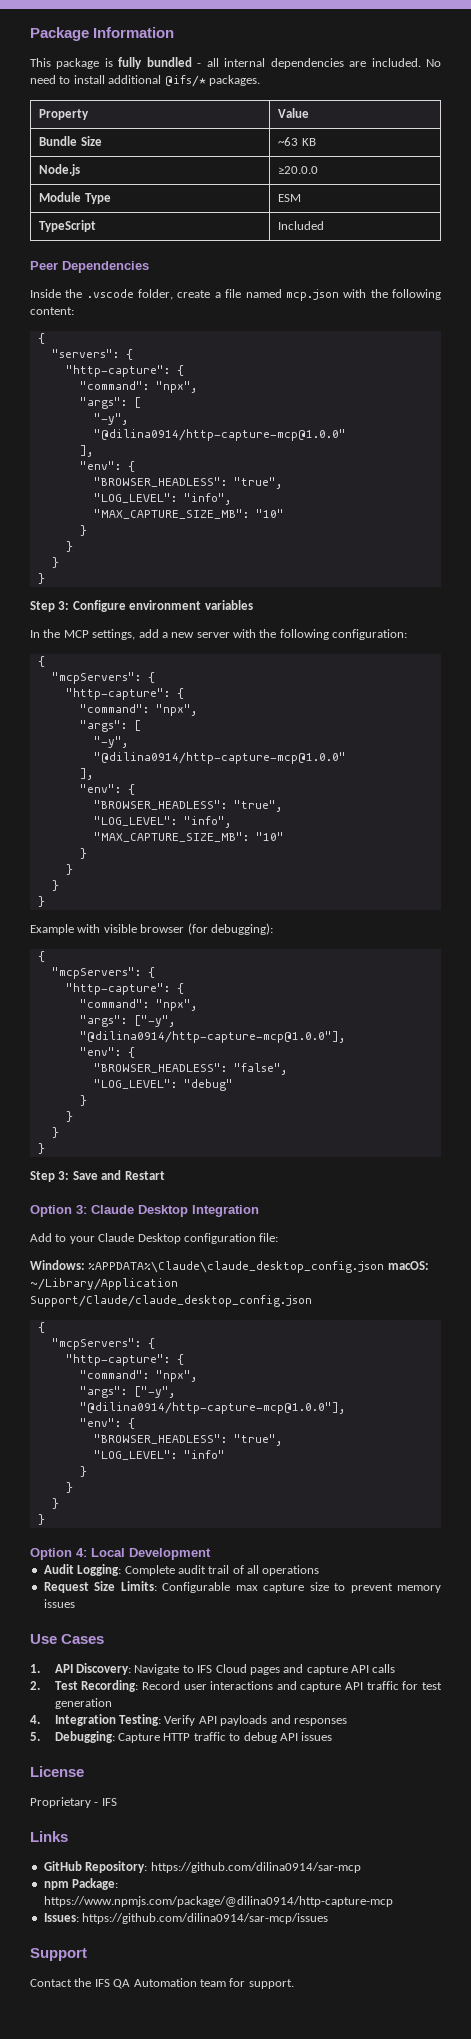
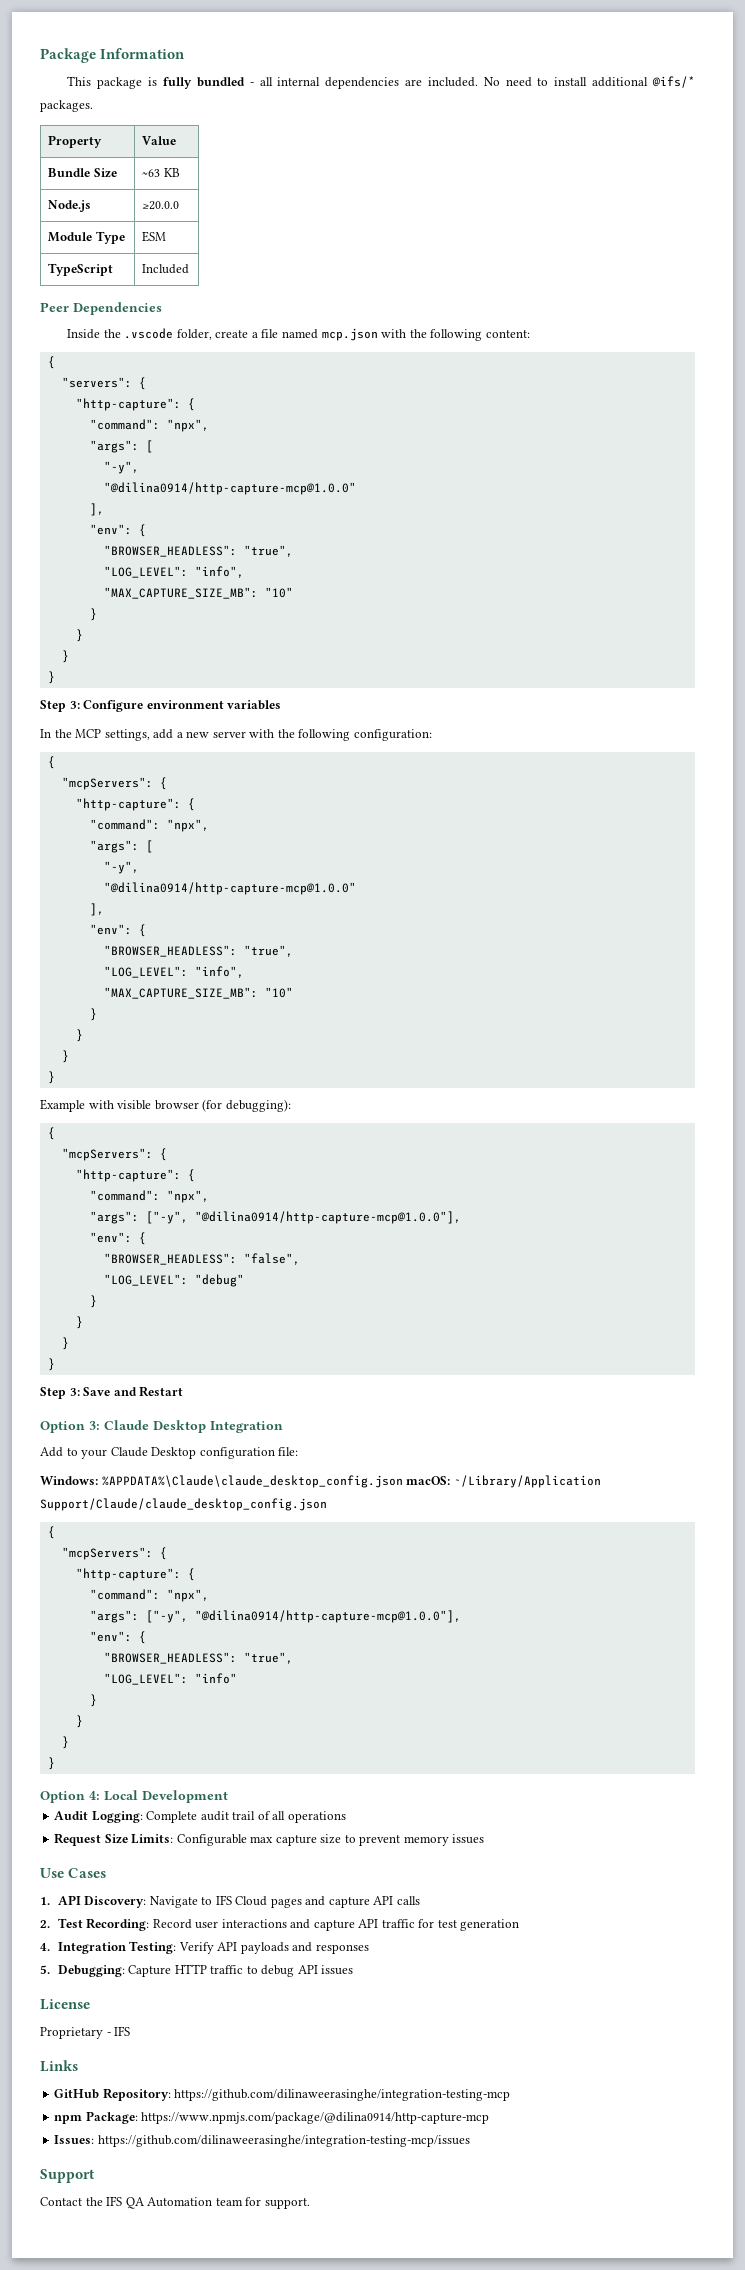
[150,1862,361,1873] https://github.com/dilina0914/sar-mcp -> [174,2089,511,2101] https://github.com/dilinaweerasinghe/integration-testing-mcp
[82,1913,329,1924] https://github.com/dilina0914/sar-mcp/issues -> [97,2135,470,2147] https://github.com/dilinaweerasinghe/integration-testing-mcp/issues

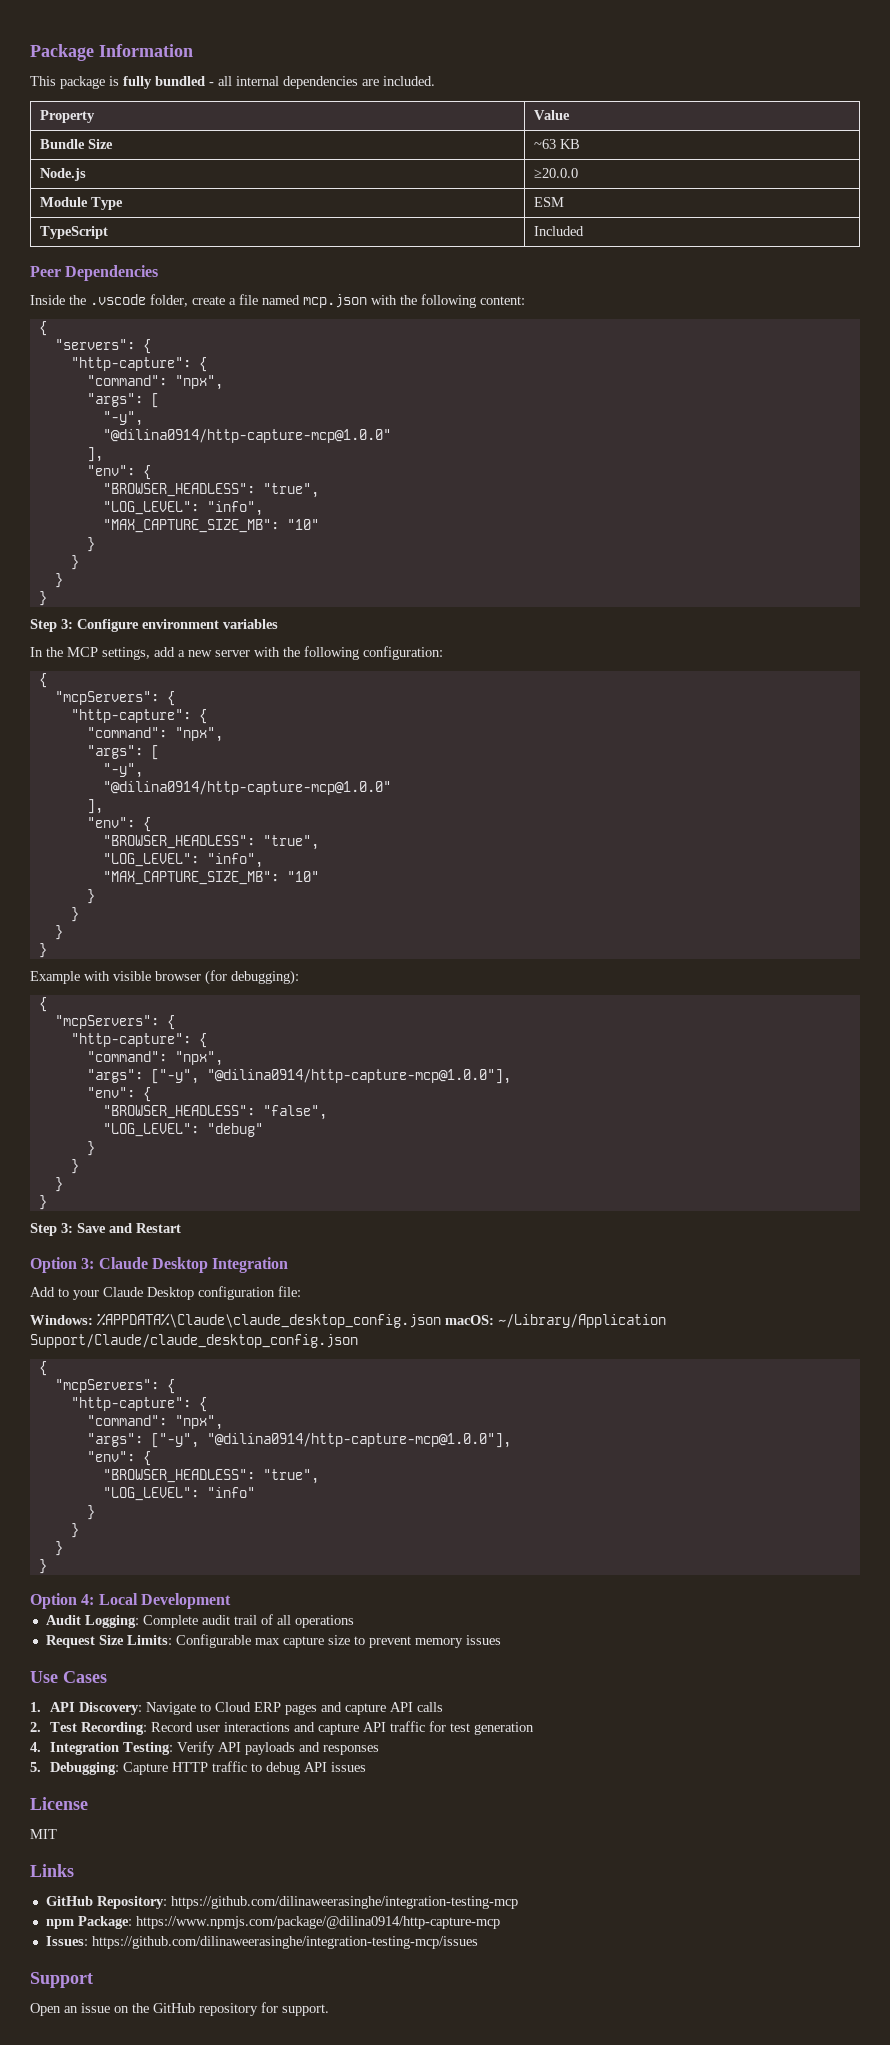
[483,76,695,88] [40,100,93,112] No need to install additional @ifs/* packages. -> (435, 81) none
[215,1895,268,1906] IFS Cloud -> [215,1702,282,1712] Cloud ERP
[40,2026,131,2039] Proprietary - IFS -> [30,1829,57,1839] MIT
[40,2196,243,2209] Contact the IFS QA Automation team -> [30,2003,258,2016] Open an issue on the GitHub repository

